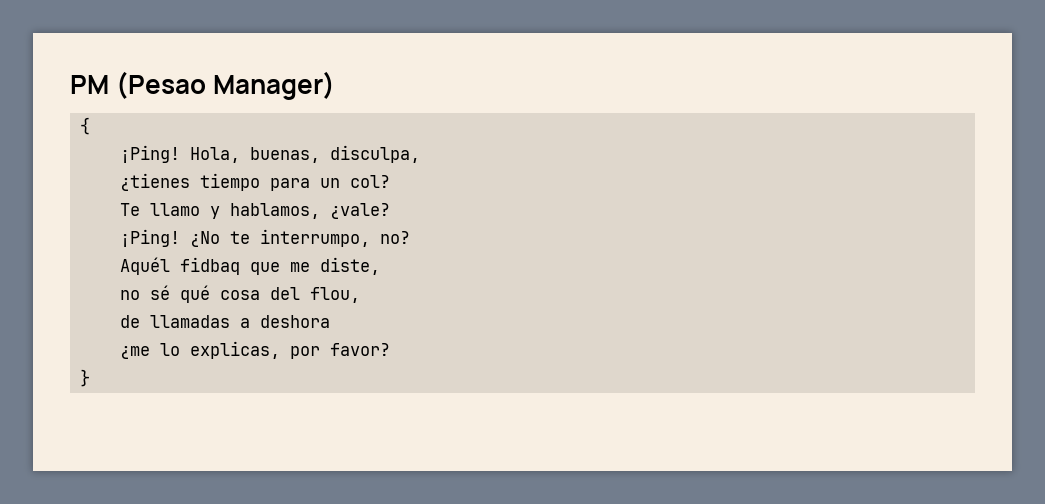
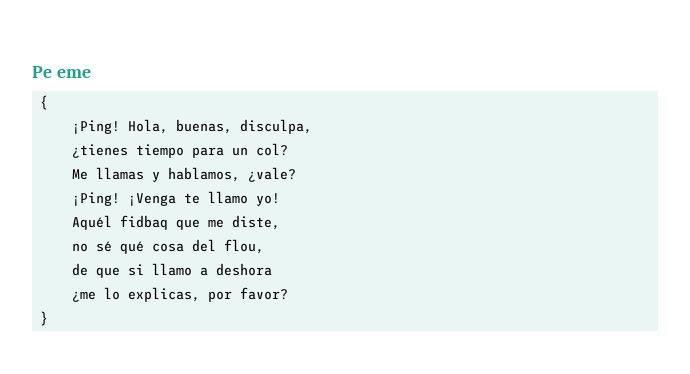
[70,71,336,100] PM (Pesao Manager) -> [32,66,91,78] Pe eme
[119,203,200,216] Te llamo -> [72,167,145,180] Me llamas
[189,229,410,247] ¿No te interrumpo, no? -> [128,191,281,206] ¡Venga te llamo yo!
[149,315,230,328] llamadas -> [96,263,193,278] que si llamo

